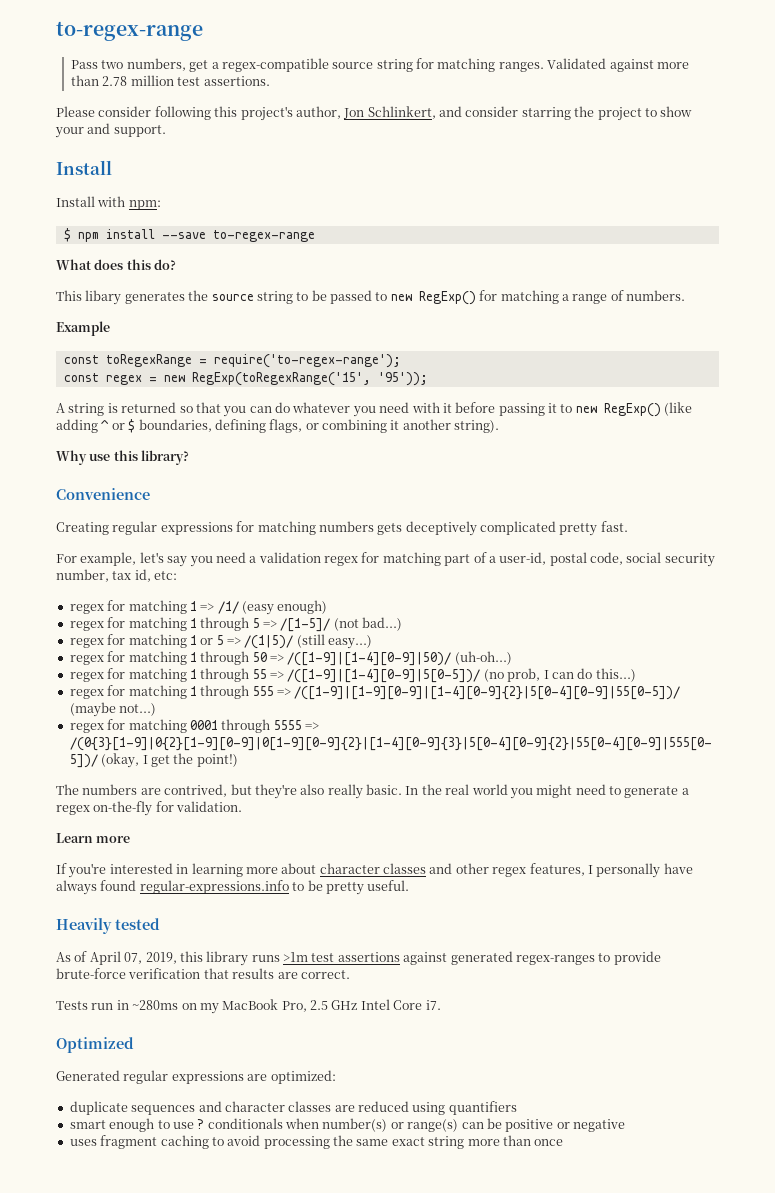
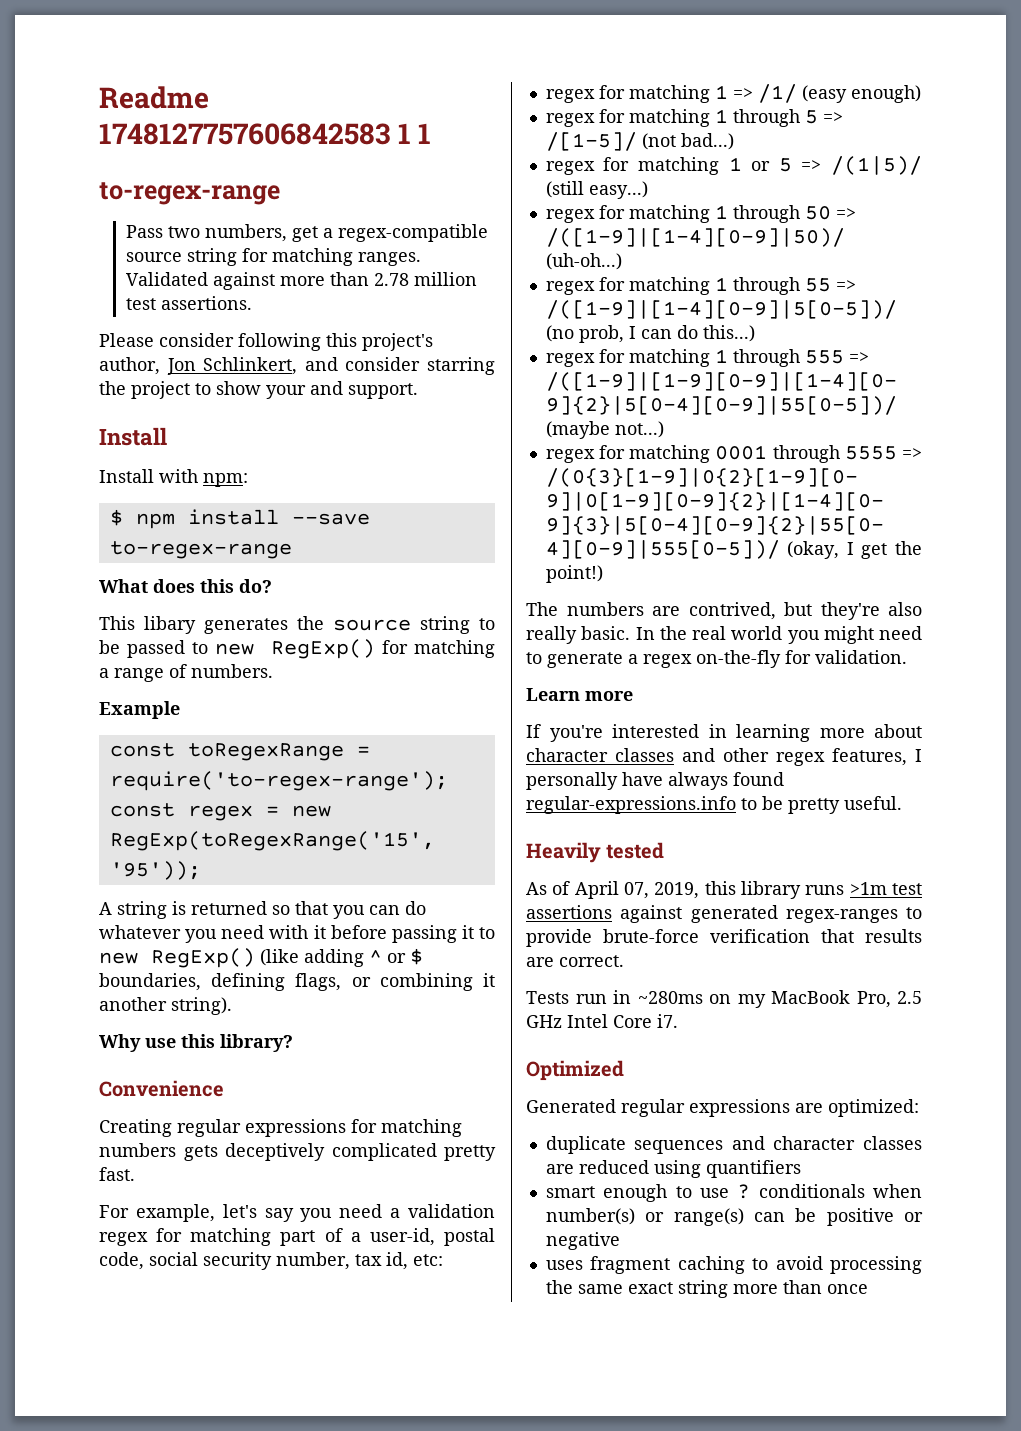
(56, 31) none -> [99,86,209,109] [99,123,432,145] Readme 1748127757606842583 1 1 //

